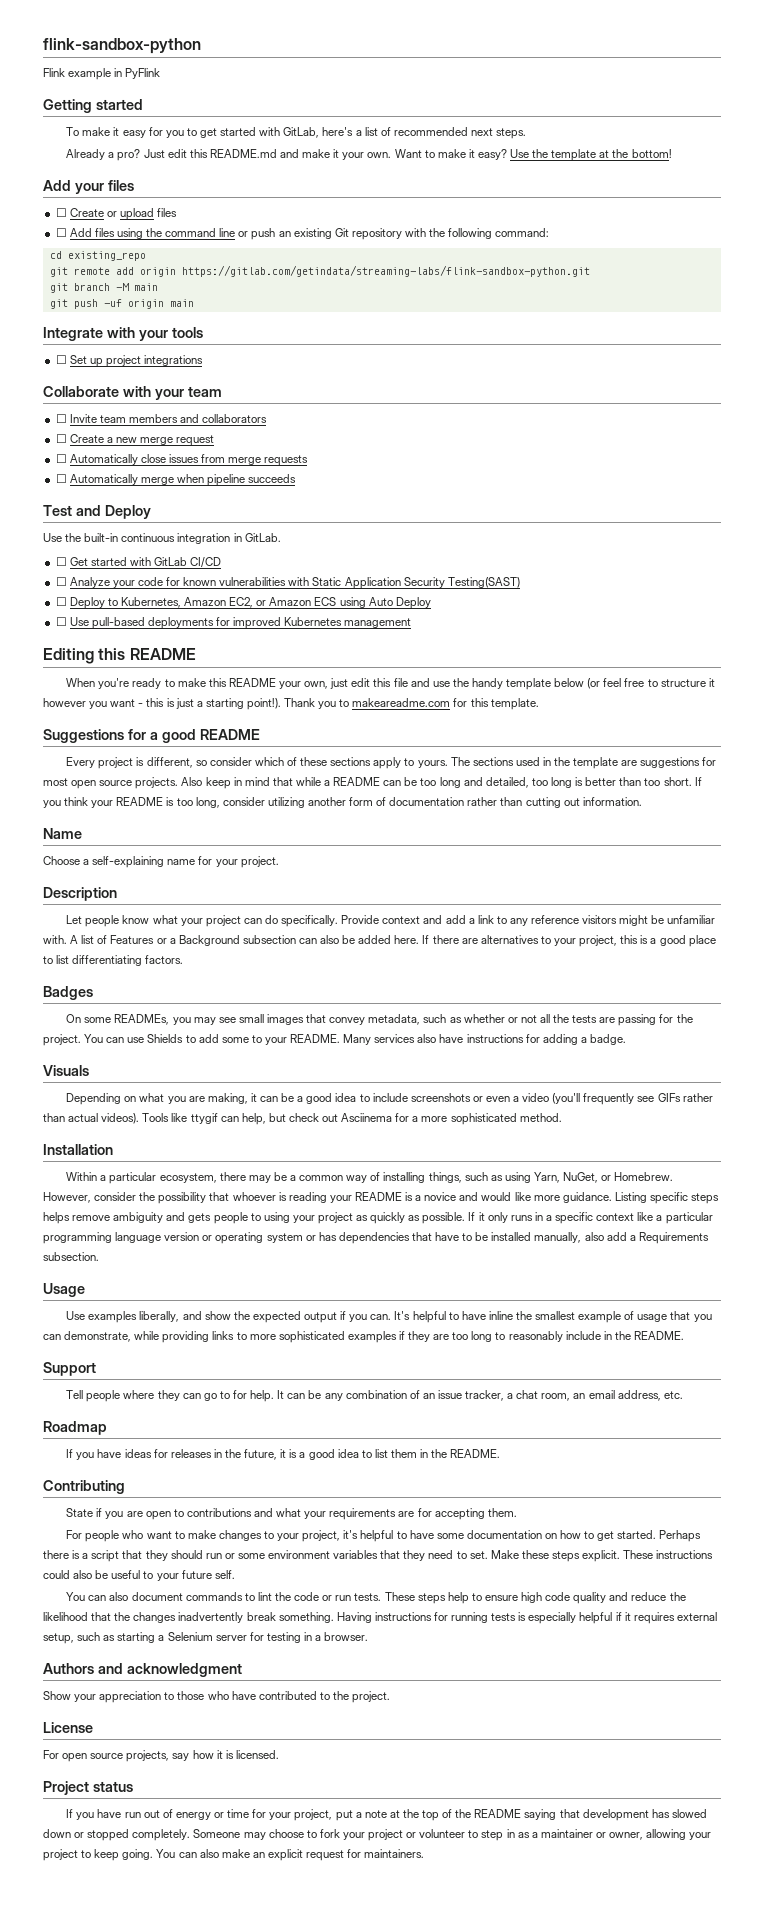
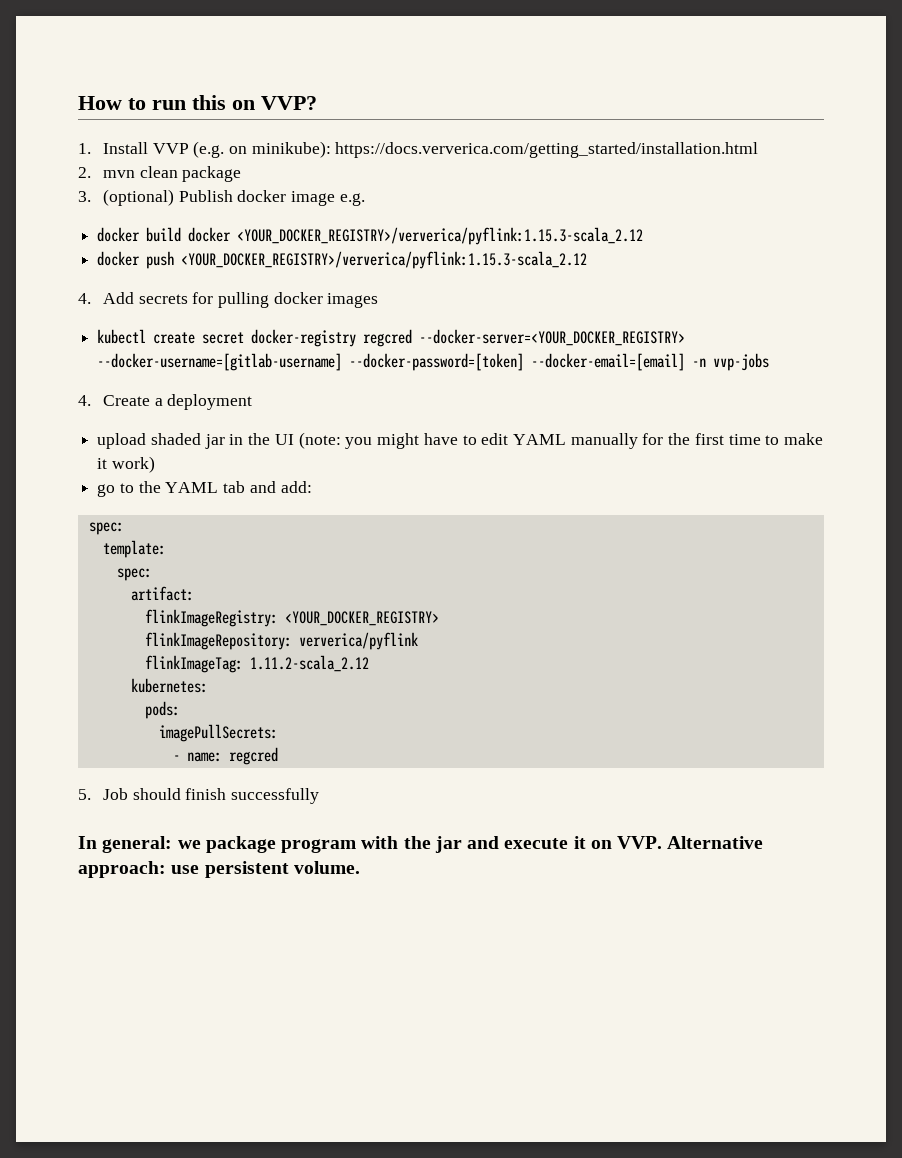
[43,38,201,54] [43,68,161,80] [43,99,143,113] [66,127,527,139] [66,149,672,161] [43,180,134,194] [55,208,178,220] [55,228,550,240] [49,251,146,261] [49,265,590,277] [49,283,158,293] [49,299,194,309] [43,327,203,341] [55,355,204,367] [43,386,222,400] [55,414,268,423] [55,434,215,446] [55,454,309,466] [55,474,297,486] [43,505,151,519] [43,533,281,544] [55,557,222,568] [55,577,520,589] [55,597,431,609] [55,617,412,629] [43,648,196,664] [66,678,715,690] [43,698,539,710] [43,729,260,743] [66,757,717,769] [43,777,702,789] [43,797,642,808] [43,828,82,839] [43,856,279,868] [43,887,117,901] [66,915,716,927] [43,935,716,947] [43,955,184,966] [43,986,93,1000] [66,1014,693,1026] [43,1034,626,1046] [43,1065,89,1076] [66,1093,713,1105] [43,1113,562,1125] [43,1144,113,1155] [66,1172,674,1184] [43,1192,720,1204] [43,1212,713,1224] [43,1232,709,1244] [43,1252,99,1261] [43,1283,85,1297] [66,1311,712,1323] [43,1331,684,1343] [43,1362,96,1376] [66,1390,683,1402] [43,1421,107,1435] [66,1449,501,1460] [43,1480,125,1494] [66,1508,517,1520] [66,1530,702,1542] [43,1550,714,1562] [43,1570,235,1581] [66,1592,686,1604] [43,1612,717,1624] [43,1632,369,1644] [43,1663,242,1677] [43,1691,391,1703] [43,1722,93,1733] [43,1750,279,1762] [43,1781,133,1795] [66,1809,707,1821] [43,1829,712,1841] [43,1849,425,1861] flink-sandbox-python // Flink example in PyFlink // Getting started // To make it easy for you to get started with GitLab, here's a list of recommended next steps. // Already a pro? Just edit this README.md and make it your own. Want to make it easy? Use the template at the bottom! // Add your files // ☐ Create or upload files // ☐ Add files using the command line or push an existing Git repository with the following command: // cd existing_repo // git remote add origin https://gitlab.com/getindata/streaming-labs/flink-sandbox-python.git // git branch -M main // git push -uf origin main // Integrate with your tools // ☐ Set up project integrations // Collaborate with your team // ☐ Invite team members and collaborators // ☐ Create a new merge request // ☐ Automatically close issues from merge requests // ☐ Automatically merge when pipeline succeeds // Test and Deploy // Use the built-in continuous integration in GitLab. // ☐ Get started with GitLab CI/CD // ☐ Analyze your code for known vulnerabilities with Static Application Security Testing(SAST) // ☐ Deploy to Kubernetes, Amazon EC2, or Amazon ECS using Auto Deploy // ☐ Use pull-based deployments for improved Kubernetes management // Editing this README // When you're ready to make this README your own, just edit this file and use the handy template below (or feel free to structure it however you want - this is just a starting point!). Thank you to makeareadme.com for this template. // Suggestions for a good README // Every project is different, so consider which of these sections apply to yours. The sections used in the template are suggestions for most open source projects. Also keep in mind that while a README can be too long and detailed, too long is better than too short. If you think your README is too long, consider utilizing another form of documentation rather than cutting out information. // Name // Choose a self-explaining name for your project. // Description // Let people know what your project can do specifically. Provide context and add a link to any reference visitors might be unfamiliar with. A list of Features or a Background subsection can also be added here. If there are alternatives to your project, this is a good place to list differentiating factors. // Badges // On some READMEs, you may see small images that convey metadata, such as whether or not all the tests are passing for the project. You can use Shields to add some to your README. Many services also have instructions for adding a badge. // Visuals // Depending on what you are making, it can be a good idea to include screenshots or even a video (you'll frequently see GIFs rather than actual videos). Tools like ttygif can help, but check out Asciinema for a more sophisticated method. // Installation // Within a particular ecosystem, there may be a common way of installing things, such as using Yarn, NuGet, or Homebrew. However, consider the possibility that whoever is reading your README is a novice and would like more guidance. Listing specific steps helps remove ambiguity and gets people to using your project as quickly as possible. If it only runs in a specific context like a particular programming language version or operating system or has dependencies that have to be installed manually, also add a Requirements subsection. // Usage // Use examples liberally, and show the expected output if you can. It's helpful to have inline the smallest example of usage that you can demonstrate, while providing links to more sophisticated examples if they are too long to reasonably include in the README. // Support // Tell people where they can go to for help. It can be any combination of an issue tracker, a chat room, an email address, etc. // Roadmap // If you have ideas for releases in the future, it is a good idea to list them in the README. // Contributing // State if you are open to contributions and what your requirements are for accepting them. // For people who want to make changes to your project, it's helpful to have some documentation on how to get started. Perhaps there is a script that they should run or some environment variables that they need to set. Make these steps explicit. These instructions could also be useful to your future self. // You can also document commands to lint the code or run tests. These steps help to ensure high code quality and reduce the likelihood that the changes inadvertently break something. Having instructions for running tests is especially helpful if it requires external setup, such as starting a Selenium server for testing in a browser. // Authors and acknowledgment // Show your appreciation to those who have contributed to the project. // License // For open source projects, say how it is licensed. // Project status // If you have run out of energy or time for your project, put a note at the top of the README saying that development has slowed down or stopped completely. Someone may choose to fork your project or volunteer to step in as a maintainer or owner, allowing your project to keep going. You can also make an explicit request for maintainers. -> [78,95,317,110] [78,141,759,158] [78,166,242,182] [78,189,365,206] [97,227,644,245] [97,251,588,269] [78,292,379,308] [97,329,686,347] [97,353,770,371] [78,394,253,410] [97,432,824,449] [97,456,155,473] [97,481,312,497] [88,522,124,535] [102,540,166,558] [116,568,152,581] [130,586,194,601] [144,609,439,627] [144,632,418,650] [144,655,369,673] [130,678,208,693] [144,701,180,719] [158,724,278,742] [172,747,278,765] [78,788,319,804] [78,836,764,853] [78,861,360,878] How to run this on VVP? // 1. Install VVP (e.g. on minikube): https://docs.ververica.com/getting_started/installation.html // 2. mvn clean package // 3. (optional) Publish docker image e.g. // docker build docker <YOUR_DOCKER_REGISTRY>/ververica/pyflink:1.15.3-scala_2.12 // docker push <YOUR_DOCKER_REGISTRY>/ververica/pyflink:1.15.3-scala_2.12 // 4. Add secrets for pulling docker images // kubectl create secret docker-registry regcred --docker-server=<YOUR_DOCKER_REGISTRY> --docker-username=[gitlab-username] --docker-password=[token] --docker-email=[email] -n vvp-jobs // 4. Create a deployment // upload shaded jar in the UI (note: you might have to edit YAML manually for the first time to make it work) // go to the YAML tab and add: // spec: // template: // spec: // artifact: // flinkImageRegistry: <YOUR_DOCKER_REGISTRY> // flinkImageRepository: ververica/pyflink // flinkImageTag: 1.11.2-scala_2.12 // kubernetes: // pods: // imagePullSecrets: // - name: regcred // 5. Job should finish successfully // In general: we package program with the jar and execute it on VVP. Alternative approach: use persistent volume.

